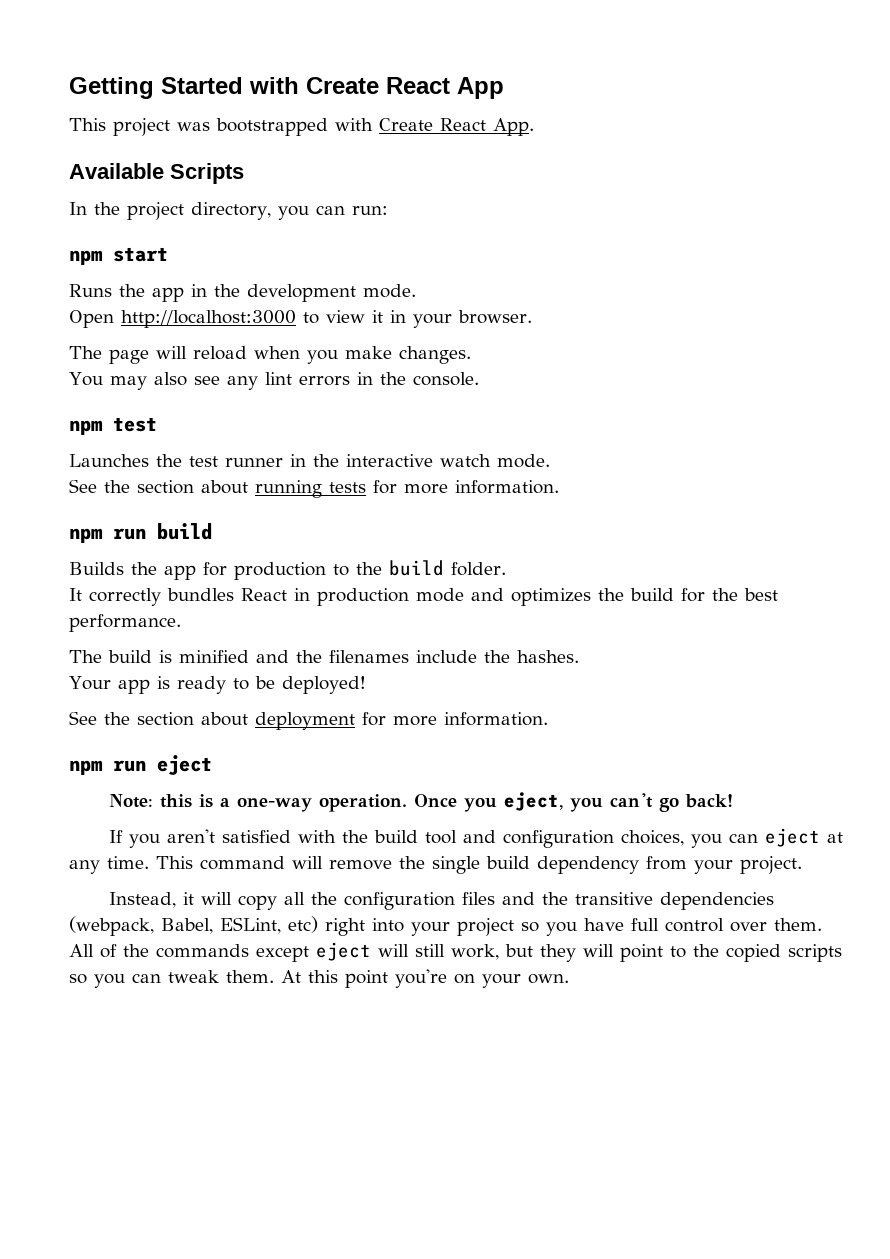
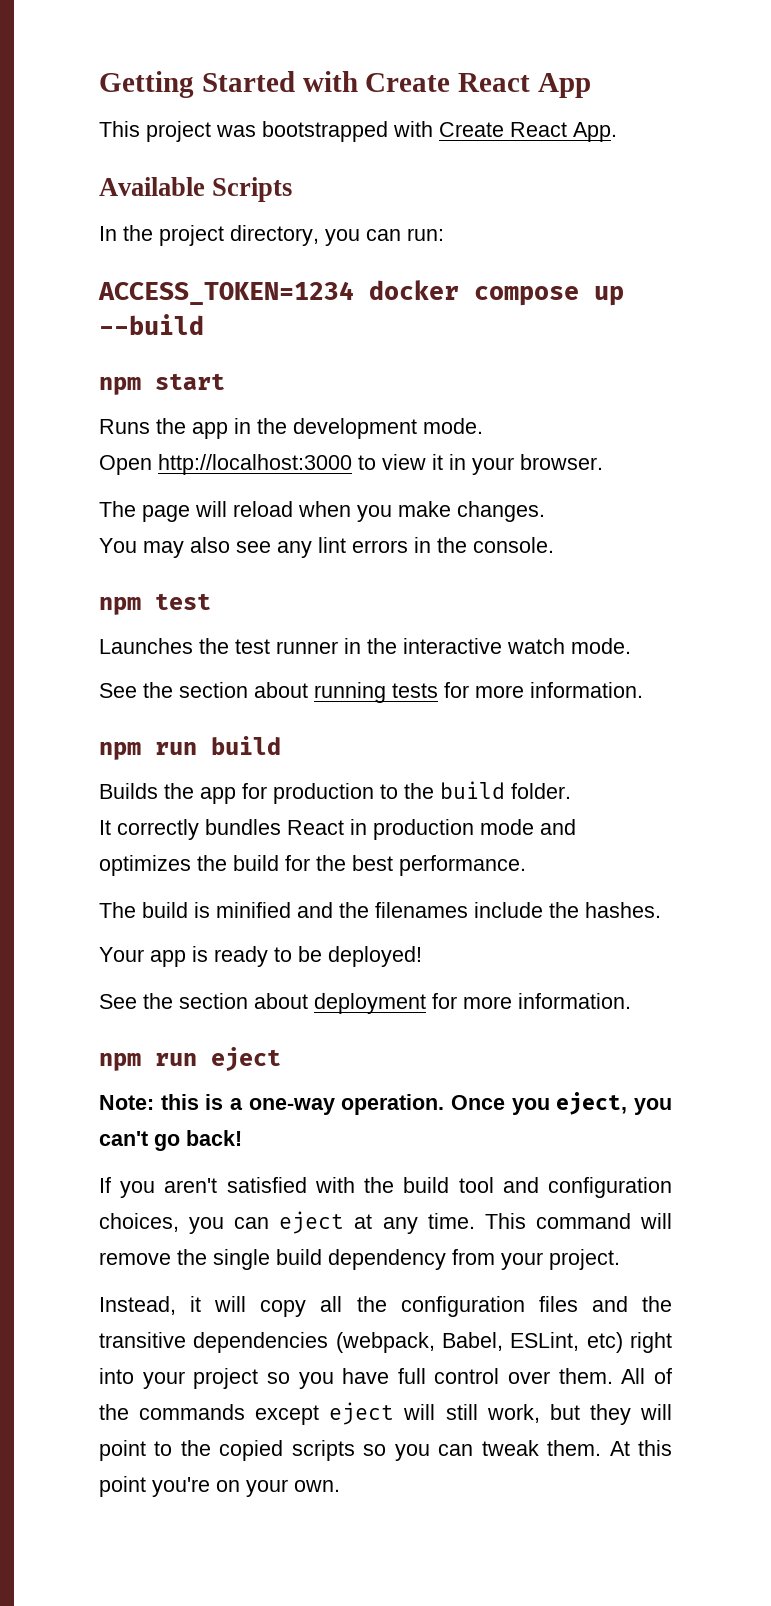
(388, 210) none -> [98,280,624,306] [99,314,204,335] // ACCESS_TOKEN=1234 docker compose up --build

